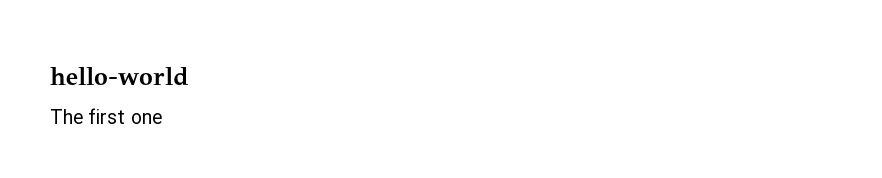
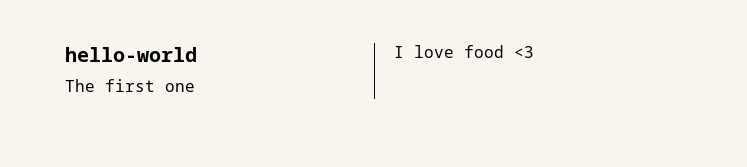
(162, 118) none -> [394,45,534,58] // I love food <3

